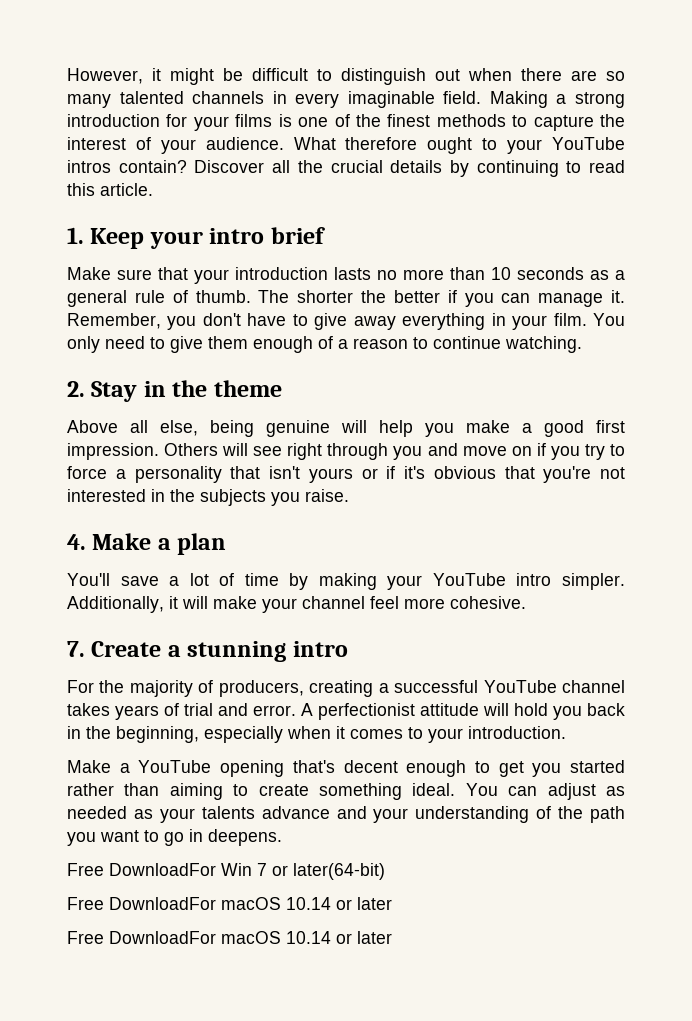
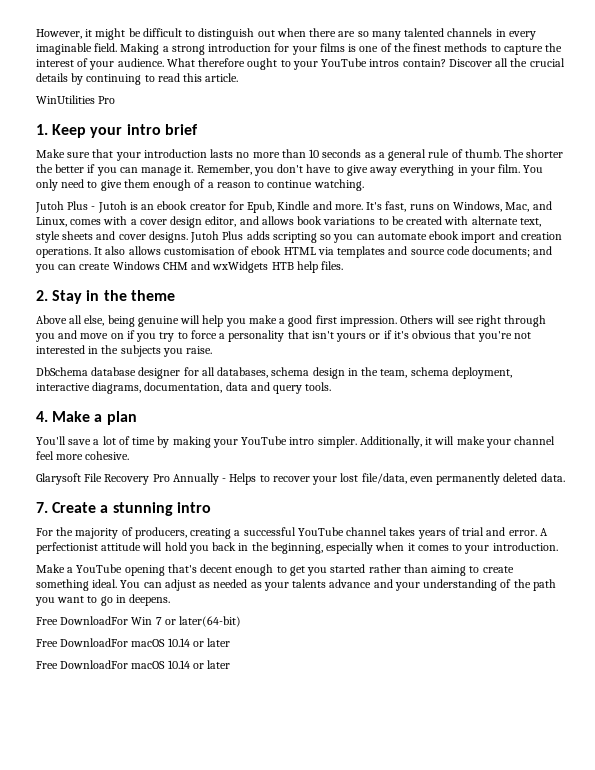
(153, 189) none -> [36,95,116,104] // WinUtilities Pro
(582, 344) none -> [35,201,552,213] [36,216,541,228] [36,231,562,243] [36,246,553,258] [35,261,344,273] // Jutoh Plus - Jutoh is an ebook creator for Epub, Kindle and more. It's fast, runs on Windows, Mac, and Linux, comes with a cover design editor, and allows book variations to be created with alternate text, style sheets and cover designs. Jutoh Plus adds scripting so you can automate ebook import and creation operations. It also allows customisation of ebook HTML via templates and source code documents; and you can create Windows CHM and wxWidgets HTB help files.
(349, 495) none -> [36,367,512,379] [36,382,332,394] // DbSchema database designer for all databases, schema design in the team, schema deployment, interactive diagrams, documentation, data and query tools.
(526, 602) none -> [36,473,565,485] // Glarysoft File Recovery Pro Annually - Helps to recover your lost file/data, even permanently deleted data.

